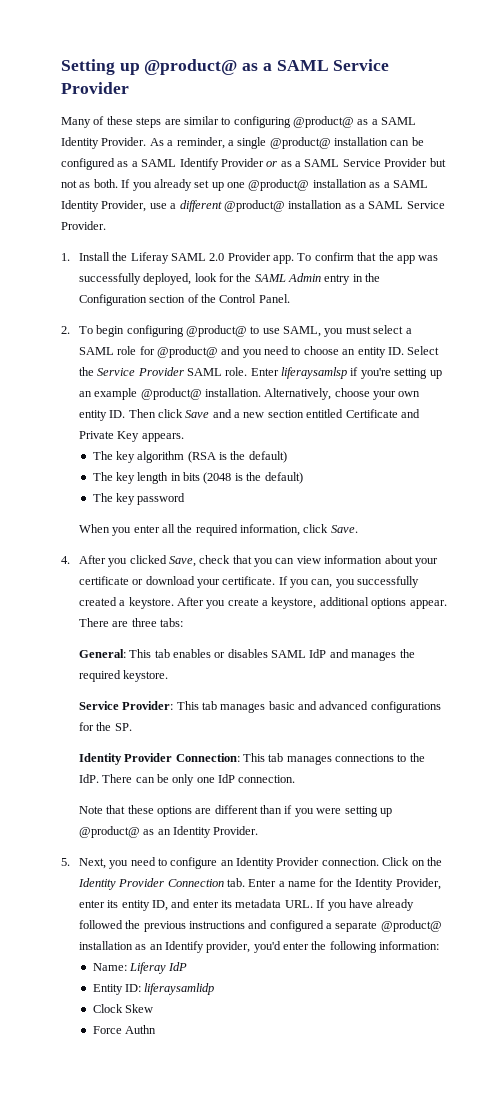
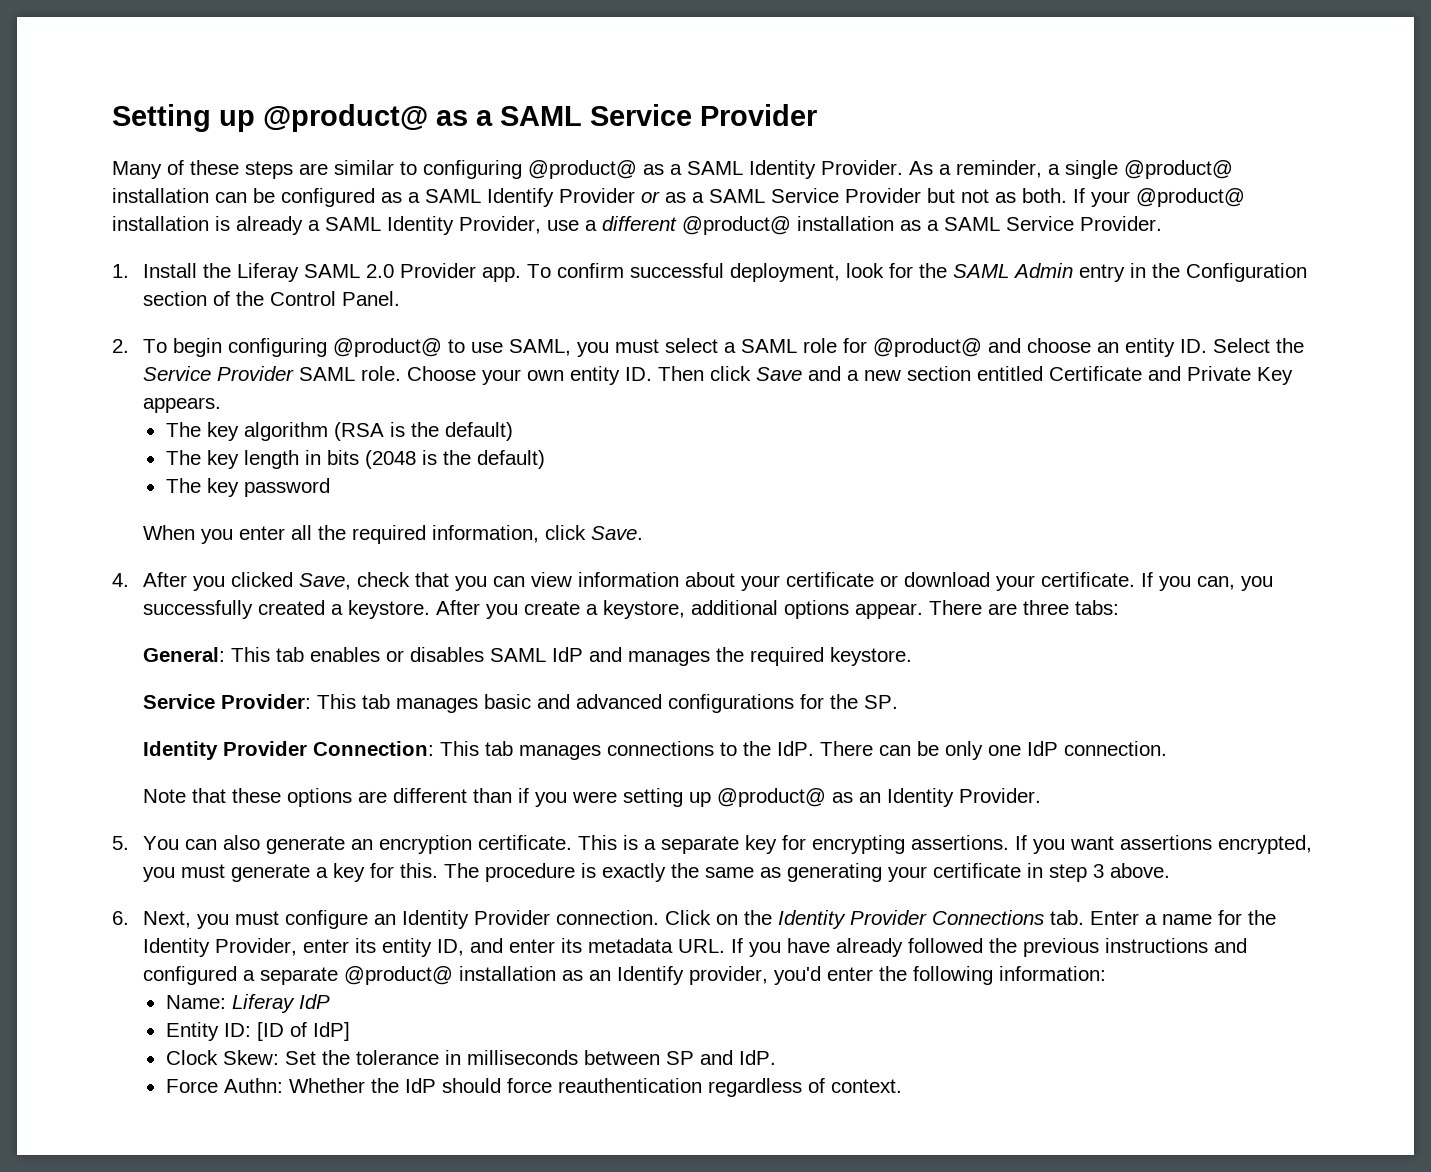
[132,179,381,191] you already set up one @product@ installation as -> [1091,188,1245,207] [112,216,303,235] your @product@ installation is already
[357,252,439,264] [78,273,192,285] that the app was successfully deployed, -> [630,263,841,282] successful deployment,
[242,346,301,358] you need to -> (1022, 345) none
[250,367,442,379] [78,388,370,400] Enter liferaysamlsp if you're setting up an example @product@ installation. Alternatively, choose -> [407,366,477,381] Choose
[78,857,167,869] Next, you need to -> [143,835,1313,854] [143,863,1171,882] [112,911,280,929] You can also generate an encryption certificate. This is a separate key for encrypting assertions. If you want assertions encrypted, you must generate a key for this. The procedure is exactly the same as generating your certificate in step 3 above. // 6. Next, you must
[167,879,224,887] Connection -> [932,910,1045,925] Connections
[144,983,215,995] [92,1004,153,1013] [92,1025,156,1034] liferaysamlidp // Clock Skew // Force Authn -> [256,1022,350,1041] [165,1050,776,1065] [165,1078,902,1097] [ID of IdP] // Clock Skew: Set the tolerance in milliseconds between SP and IdP. // Force Authn: Whether the IdP should force reauthentication regardless of context.

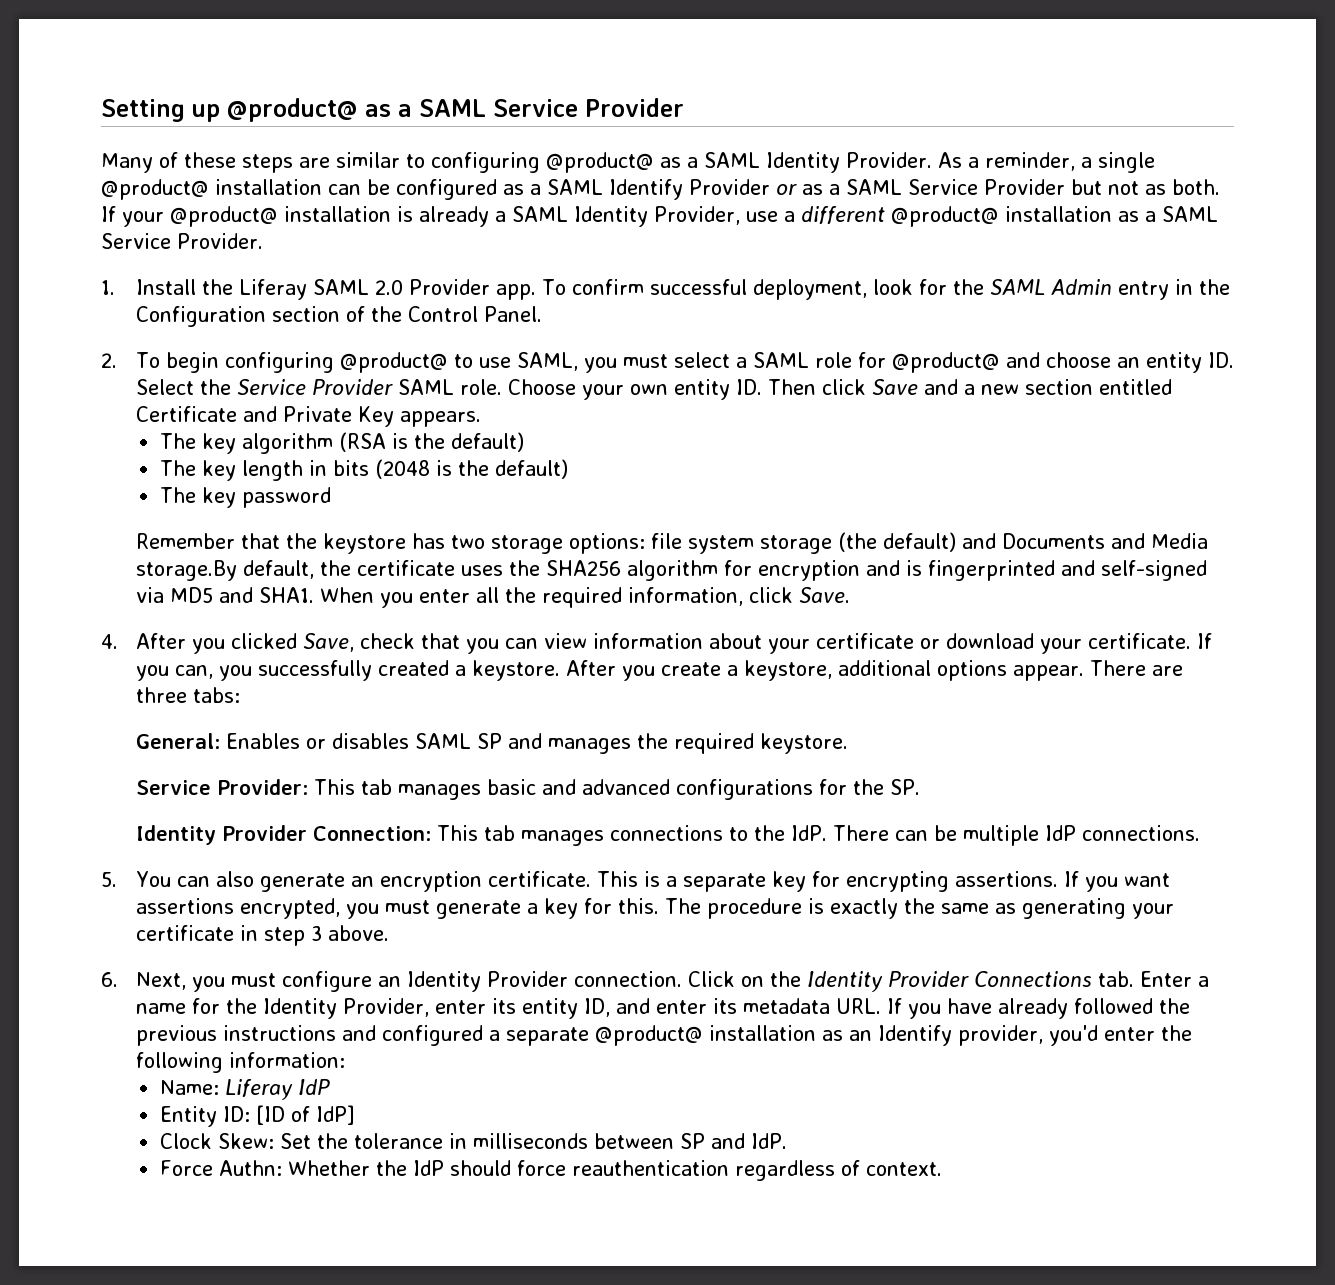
(330, 487) none -> [135,532,1208,554] [135,560,1207,581] [135,587,314,603] Remember that the keystore has two storage options: file system storage (the default) and Documents and Media storage.By default, the certificate uses the SHA256 algorithm for encryption and is fingerprinted and self-signed via MD5 and SHA1.
[231,647,381,662] This tab enables -> [225,733,300,749] Enables
[552,647,584,662] IdP -> [476,733,502,749] SP
[945,741,1168,760] [143,788,1042,807] only one IdP connection. // Note that these options are different than if you were setting up @product@ as an Identity Provider. -> [962,825,1200,846] multiple IdP connections.

